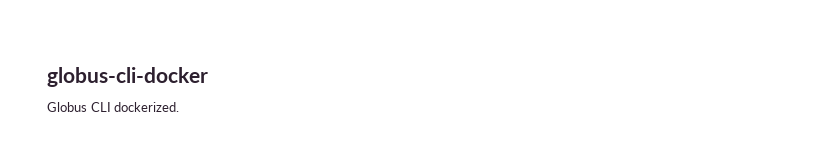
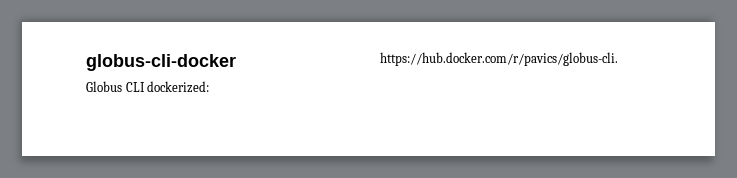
[114,102,180,112] dockerized. -> [147,81,210,93] [380,52,618,66] dockerized: https://hub.docker.com/r/pavics/globus-cli.

